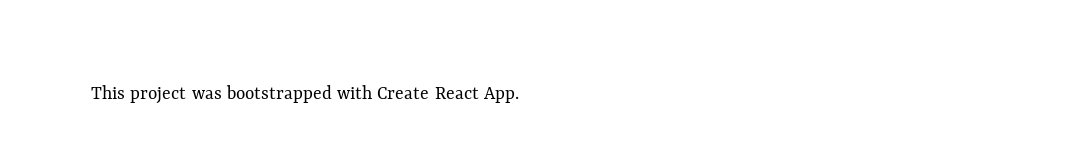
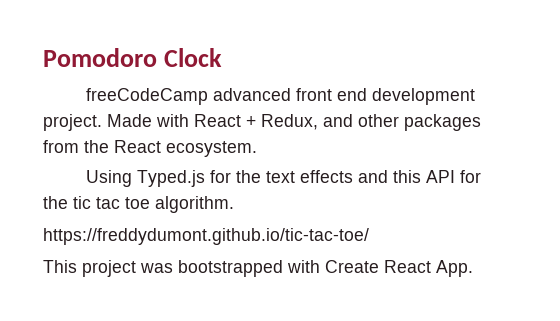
(91, 92) none -> [43,48,223,67] [85,88,475,105] [43,114,481,131] [43,140,257,157] [85,170,481,187] [43,196,234,213] [43,228,369,245] Pomodoro Clock // freeCodeCamp advanced front end development project. Made with React + Redux, and other packages from the React ecosystem. // Using Typed.js for the text effects and this API for the tic tac toe algorithm. // https://freddydumont.github.io/tic-tac-toe/ //

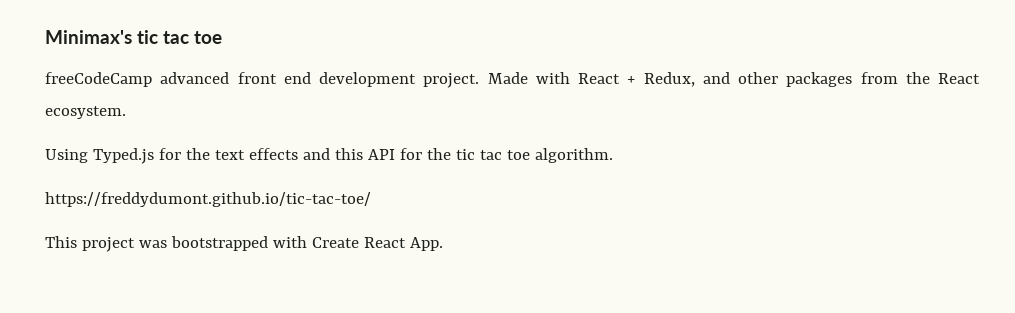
[43,48,223,67] Pomodoro Clock -> [45,30,222,44] Minimax's tic tac toe

